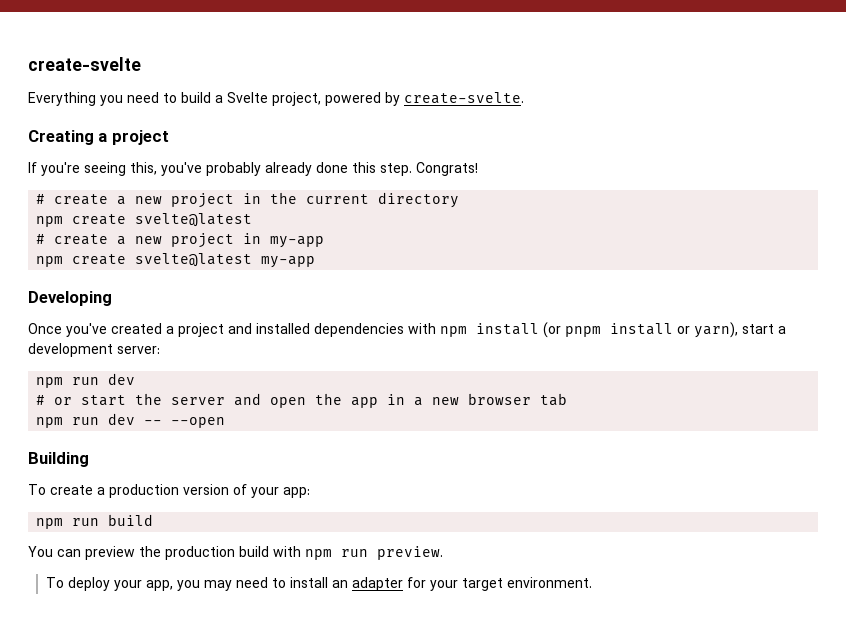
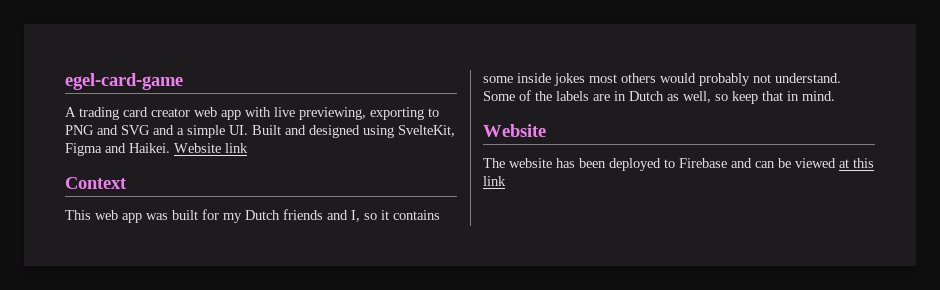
[28,57,141,71] [28,92,524,106] [28,130,169,145] [28,162,478,176] [36,192,460,208] [36,213,253,227] [36,233,325,248] [36,253,316,268] [28,291,112,306] [28,322,786,338] [28,343,160,357] [36,373,136,388] [36,393,568,408] [36,413,226,428] [28,452,89,467] [28,484,310,498] [36,514,154,529] [28,546,443,560] [46,577,593,591] create-svelte // Everything you need to build a Svelte project, powered by create-svelte. // Creating a project // If you're seeing this, you've probably already done this step. Congrats! // # create a new project in the current directory // npm create svelte@latest // # create a new project in my-app // npm create svelte@latest my-app // Developing // Once you've created a project and installed dependencies with npm install (or pnpm install or yarn), start a development server: // npm run dev // # or start the server and open the app in a new browser tab // npm run dev -- --open // Building // To create a production version of your app: // npm run build // You can preview the production build with npm run preview. // To deploy your app, you may need to install an adapter for your target environment. -> [65,73,183,90] [65,107,439,120] [65,125,455,138] [65,143,248,156] [65,177,127,189] [65,209,440,223] [483,73,841,86] [483,90,835,104] [483,124,546,137] [483,158,874,171] [483,176,506,186] egel-card-game // A trading card creator web app with live previewing, exporting to PNG and SVG and a simple UI. Built and designed using SvelteKit, Figma and Haikei. Website link // Context // This web app was built for my Dutch friends and I, so it contains some inside jokes most others would probably not understand. Some of the labels are in Dutch as well, so keep that in mind. // Website // The website has been deployed to Firebase and can be viewed at this link

